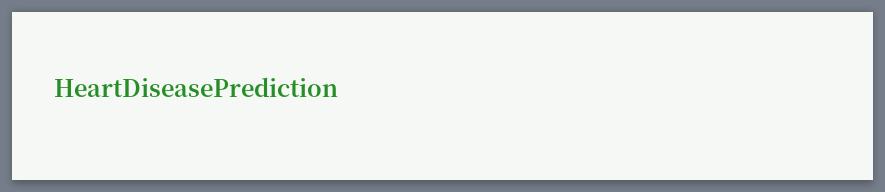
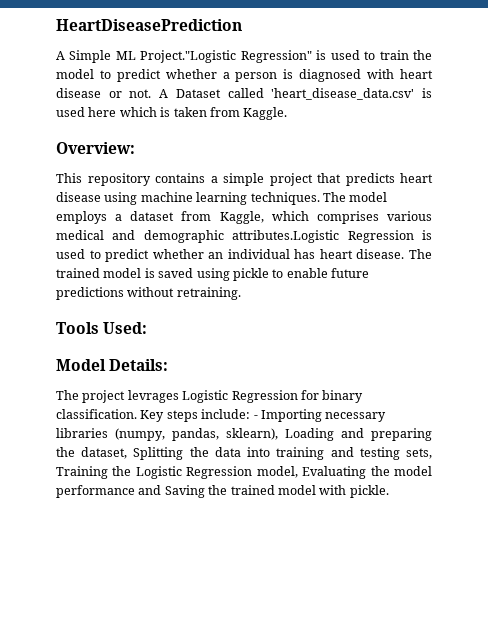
(338, 87) none -> [56,50,433,63] [56,69,433,82] [56,88,432,100] [56,107,288,120] [56,142,135,154] [56,173,433,186] [56,192,388,205] [56,211,432,224] [56,230,432,243] [56,249,432,262] [56,268,369,281] [56,287,241,300] [56,322,148,334] [56,359,169,371] [56,390,364,403] [56,409,387,422] [56,428,432,441] [56,447,433,460] [56,466,432,479] [56,485,389,498] // A Simple ML Project."Logistic Regression" is used to train the model to predict whether a person is diagnosed with heart disease or not. A Dataset called 'heart_disease_data.csv' is used here which is taken from Kaggle. // Overview: // This repository contains a simple project that predicts heart disease using machine learning techniques. The model employs a dataset from Kaggle, which comprises various medical and demographic attributes.Logistic Regression is used to predict whether an individual has heart disease. The trained model is saved using pickle to enable future predictions without retraining. // Tools Used: // Model Details: // The project levrages Logistic Regression for binary classification. Key steps include: - Importing necessary libraries (numpy, pandas, sklearn), Loading and preparing the dataset, Splitting the data into training and testing sets, Training the Logistic Regression model, Evaluating the model performance and Saving the trained model with pickle.

